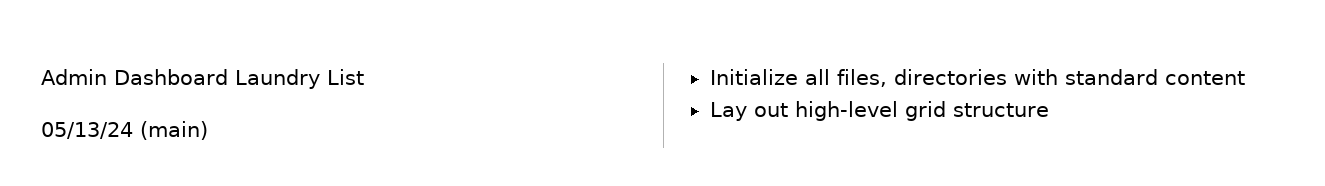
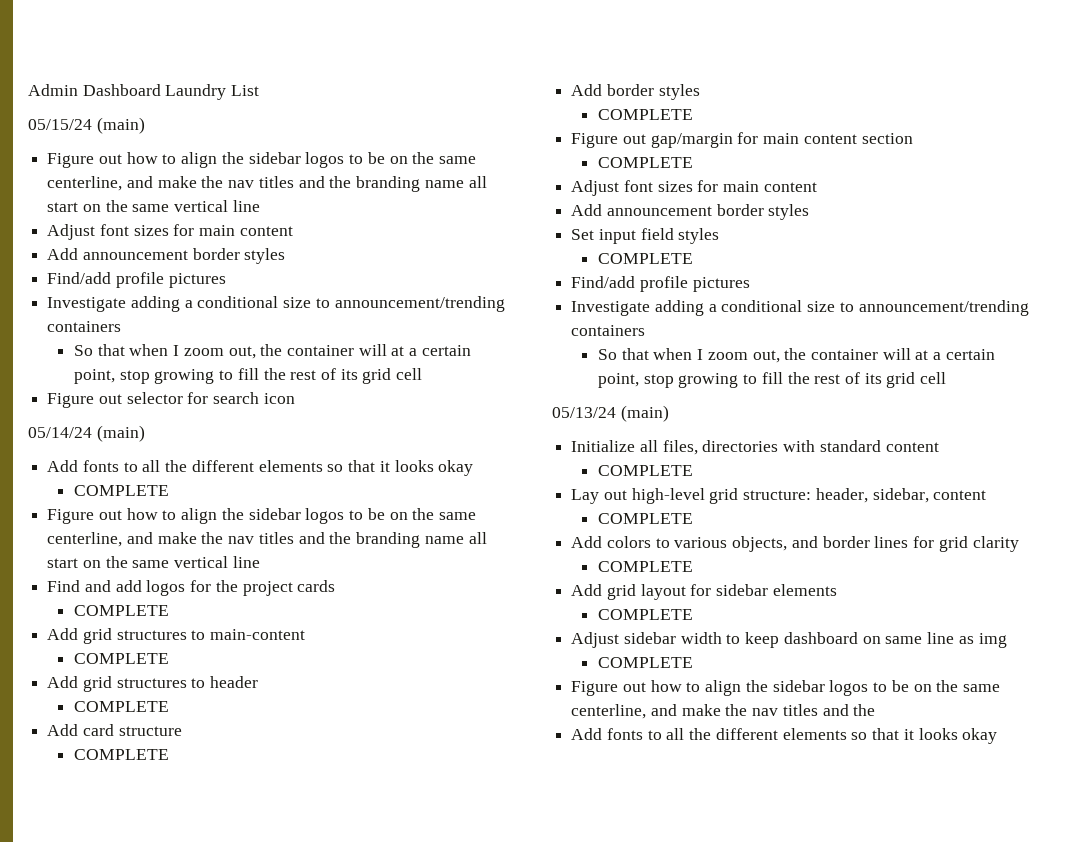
(364, 77) none -> [28,117,145,134] [47,152,476,168] [47,176,487,192] [47,200,260,212] [47,224,293,240] [47,248,286,264] [47,272,226,288] [47,296,505,312] [47,321,122,332] [73,344,471,359] [73,368,423,384] [47,392,295,408] [28,425,145,442] [47,460,474,476] [73,485,169,496] [47,508,476,524] [47,532,487,548] [47,556,260,568] [47,580,336,596] [73,605,169,616] [47,628,306,644] [73,653,169,664] [47,676,259,692] [73,701,169,712] [47,724,182,736] [73,749,169,760] [571,84,700,100] [597,109,693,120] [571,132,913,148] [597,157,693,168] [571,180,817,196] [571,204,810,220] [571,228,720,244] [597,253,693,264] [571,276,750,292] [571,300,1029,316] [571,325,646,336] [597,348,995,363] [597,372,947,388] // 05/15/24 (main) // Figure out how to align the sidebar logos to be on the same centerline, and make the nav titles and the branding name all start on the same vertical line // Adjust font sizes for main content // Add announcement border styles // Find/add profile pictures // Investigate adding a conditional size to announcement/trending containers // So that when I zoom out, the container will at a certain point, stop growing to fill the rest of its grid cell // Figure out selector for search icon // 05/14/24 (main) // Add fonts to all the different elements so that it looks okay // COMPLETE // Figure out how to align the sidebar logos to be on the same centerline, and make the nav titles and the branding name all start on the same vertical line // Find and add logos for the project cards // COMPLETE // Add grid structures to main-content // COMPLETE // Add grid structures to header // COMPLETE // Add card structure // COMPLETE // Add border styles // COMPLETE // Figure out gap/margin for main content section // COMPLETE // Adjust font sizes for main content // Add announcement border styles // Set input field styles // COMPLETE // Find/add profile pictures // Investigate adding a conditional size to announcement/trending containers // So that when I zoom out, the container will at a certain point, stop growing to fill the rest of its grid cell
(1245, 78) none -> [597,465,693,476] // COMPLETE
[952,103,1049,117] structure -> [743,488,987,503] [597,513,693,524] [571,536,1019,552] [597,561,693,572] [571,584,837,600] [597,609,693,620] [571,632,1007,648] [597,657,693,668] [571,680,1000,696] [571,704,876,719] [571,728,998,744] structure: header, sidebar, content // COMPLETE // Add colors to various objects, and border lines for grid clarity // COMPLETE // Add grid layout for sidebar elements // COMPLETE // Adjust sidebar width to keep dashboard on same line as img // COMPLETE // Figure out how to align the sidebar logos to be on the same centerline, and make the nav titles and the // Add fonts to all the different elements so that it looks okay

